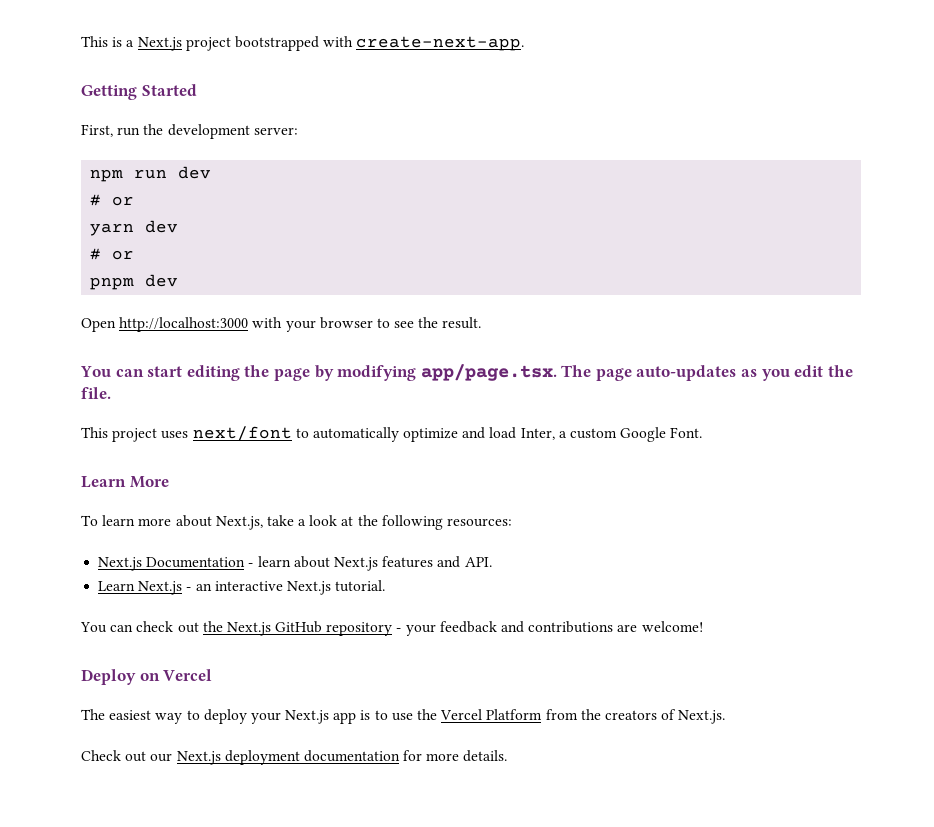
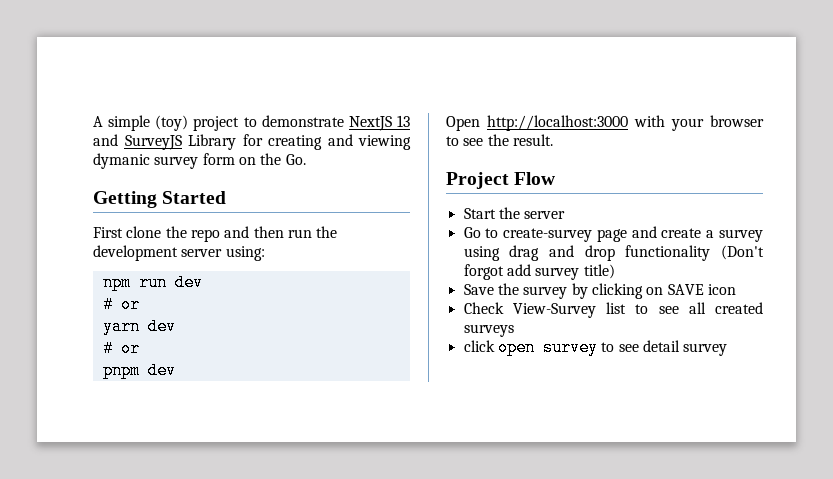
[81,36,525,51] [81,84,197,100] [81,124,113,137] This is a Next.js project bootstrapped with create-next-app. // Getting Started // First, -> [93,115,410,131] [93,134,411,150] [93,153,306,169] [93,191,227,208] [93,226,284,242] A simple (toy) project to demonstrate NextJS 13 and SurveyJS Library for creating and viewing dymanic survey form on the Go. // Getting Started // First clone the repo and then
[253,127,298,135] server: -> [181,246,265,261] server using:
[80,364,853,381] [81,387,111,399] [81,426,703,442] [81,476,169,488] [81,515,513,530] [98,556,492,571] [98,580,386,595] [80,621,703,636] [81,669,213,685] [81,709,726,724] [81,750,508,765] You can start editing the page by modifying app/page.tsx. The page auto-updates as you edit the file. // This project uses next/font to automatically optimize and load Inter, a custom Google Font. // Learn More // To learn more about Next.js, take a look at the following resources: // Next.js Documentation - learn about Next.js features and API. // Learn Next.js - an interactive Next.js tutorial. // You can check out the Next.js GitHub repository - your feedback and contributions are welcome! // Deploy on Vercel // The easiest way to deploy your Next.js app is to use the Vercel Platform from the creators of Next.js. // Check out our Next.js deployment documentation for more details. -> [446,172,556,189] [463,207,566,219] [463,226,763,242] [463,245,764,261] [463,264,615,280] [463,283,736,299] [463,302,763,318] [463,324,514,337] [463,339,728,356] Project Flow // Start the server // Go to create-survey page and create a survey using drag and drop functionality (Don't forgot add survey title) // Save the survey by clicking on SAVE icon // Check View-Survey list to see all created surveys // click open survey to see detail survey

